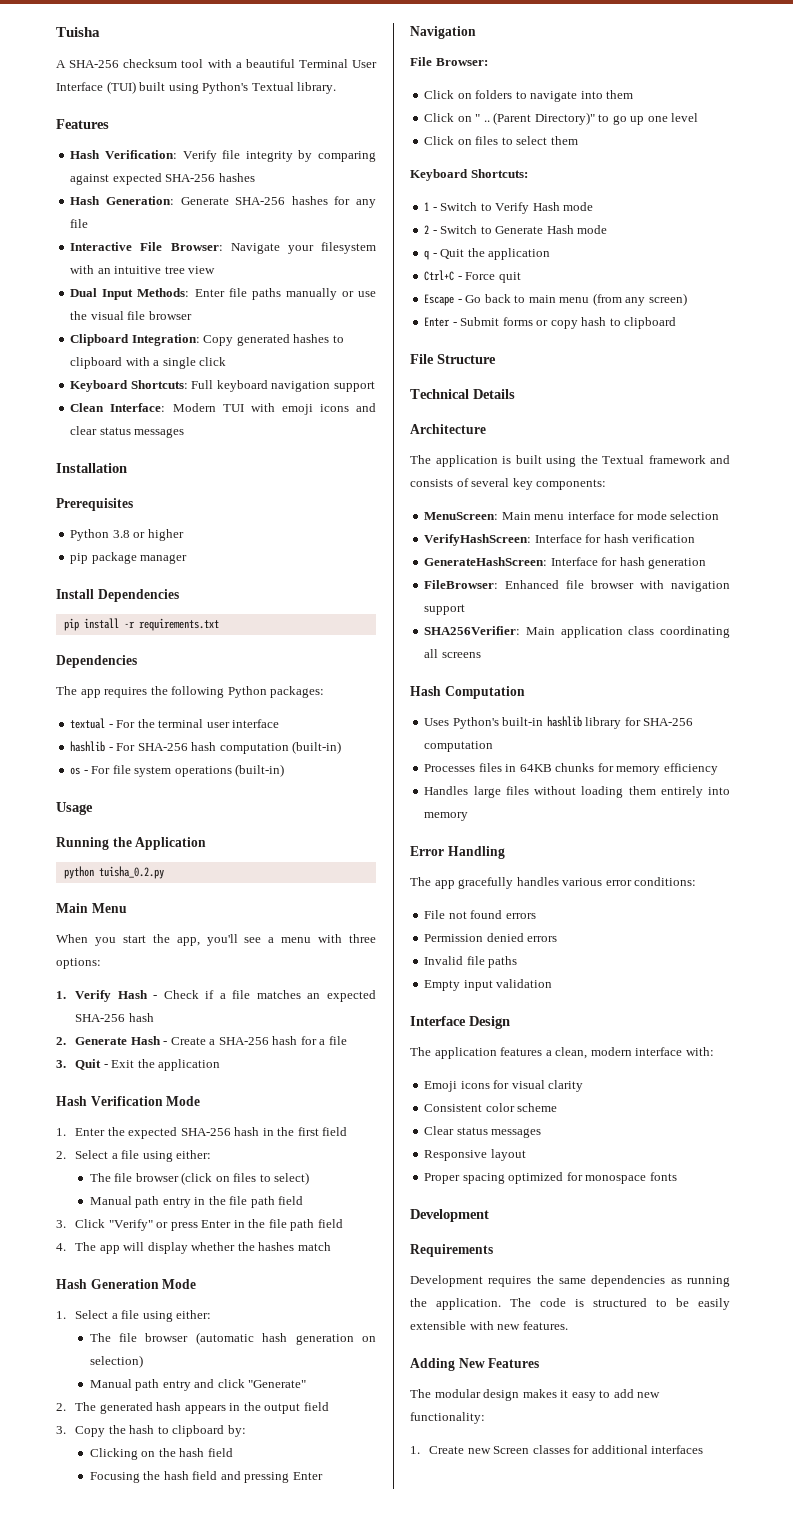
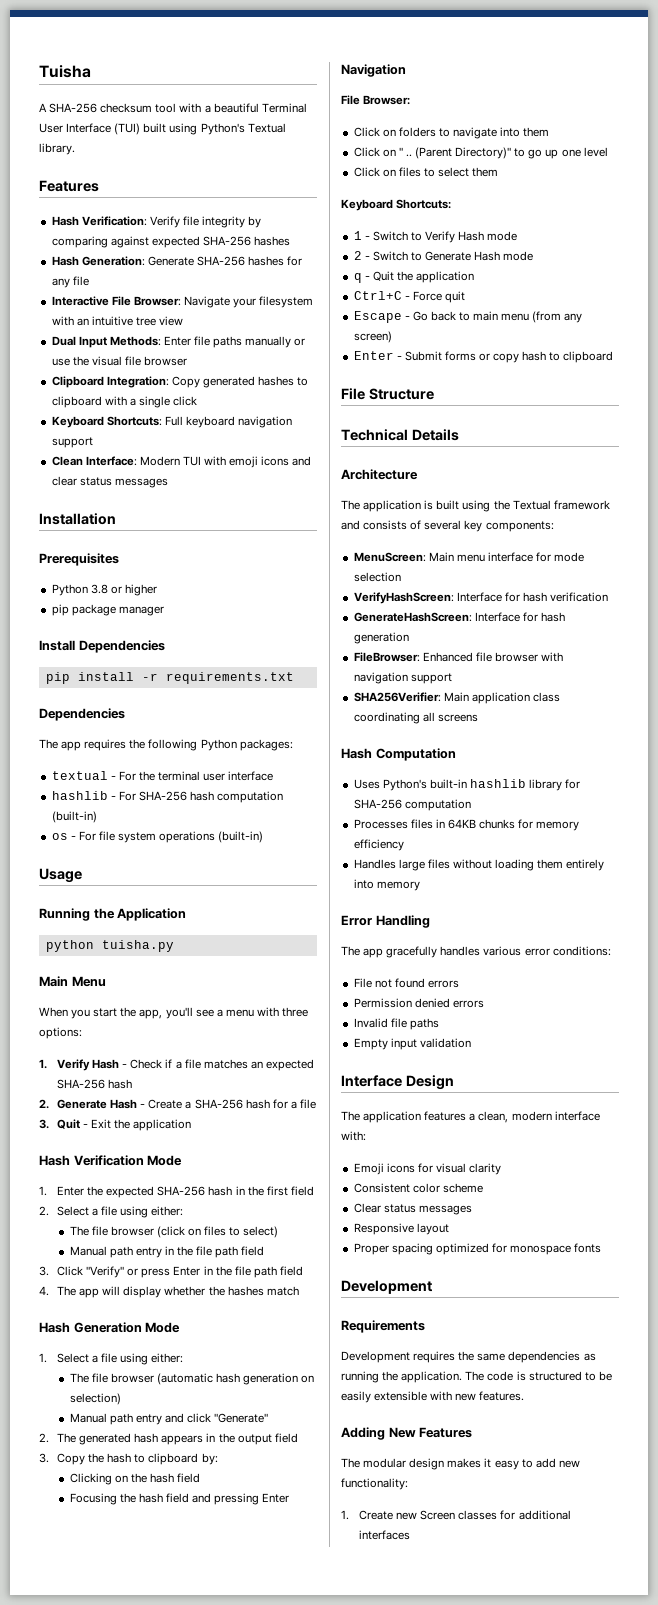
[98,866,164,879] tuisha_0.2.py -> [101,940,174,952] tuisha.py

